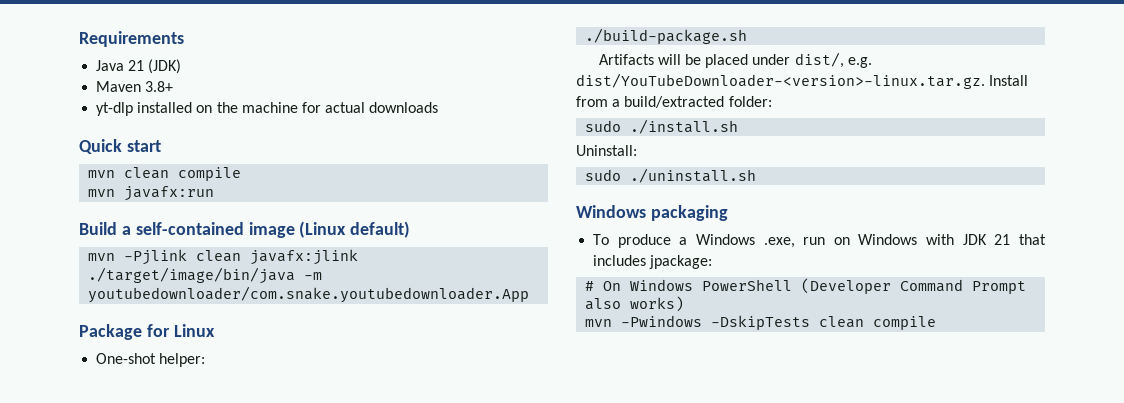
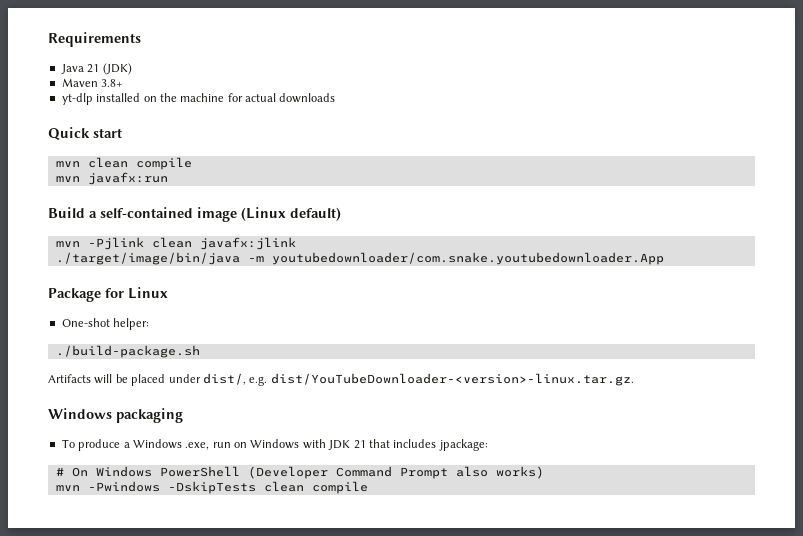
[989,75,1029,86] [576,96,772,108] [585,119,739,134] [576,145,637,156] [585,168,757,183] Install from a build/extracted folder: // sudo ./install.sh // Uninstall: // sudo ./uninstall.sh -> (634, 379) none

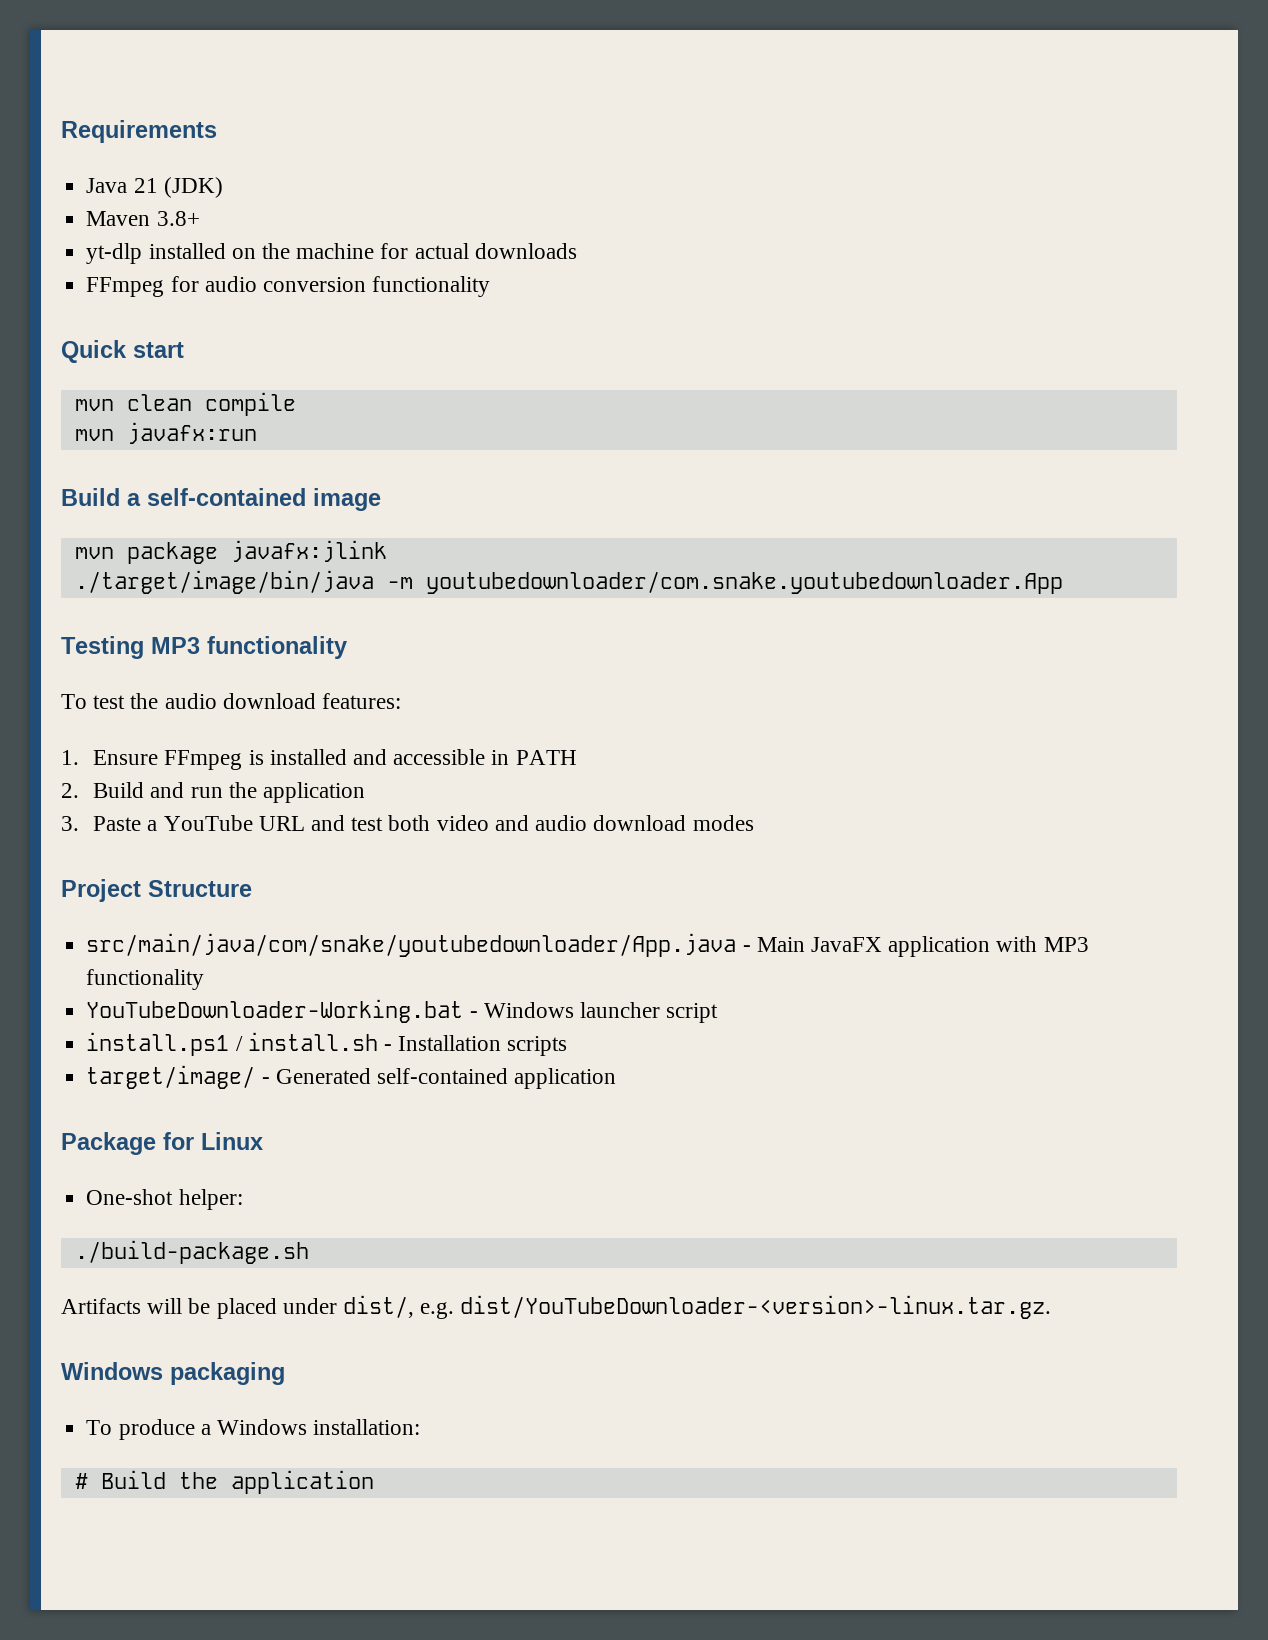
(336, 98) none -> [86,276,491,297] // FFmpeg for audio conversion functionality
[241,207,341,221] [55,237,192,250] (Linux default) // mvn -Pjlink clean -> [74,542,218,564] // mvn package
(664, 258) none -> [61,636,347,659] [61,693,402,709] [61,749,577,770] [61,782,366,803] [61,815,754,831] [61,879,252,902] [86,933,1089,957] [86,969,205,990] [86,999,719,1023] [86,1032,568,1056] [86,1065,617,1089] // Testing MP3 functionality // To test the audio download features: // 1. Ensure FFmpeg is installed and accessible in PATH // 2. Build and run the application // 3. Paste a YouTube URL and test both video and audio download modes // Project Structure // src/main/java/com/snake/youtubedownloader/App.java - Main JavaFX application with MP3 functionality // YouTubeDownloader-Working.bat - Windows launcher script // install.ps1 / install.sh - Installation scripts // target/image/ - Generated self-contained application
[185,439,488,451] [55,466,544,479] [55,481,368,494] .exe, run on Windows with JDK 21 that includes jpackage: // # On Windows PowerShell (Developer Command Prompt also works) // mvn -Pwindows -DskipTests clean compile -> [313,1419,421,1435] [74,1470,374,1494] installation: // # Build the application

